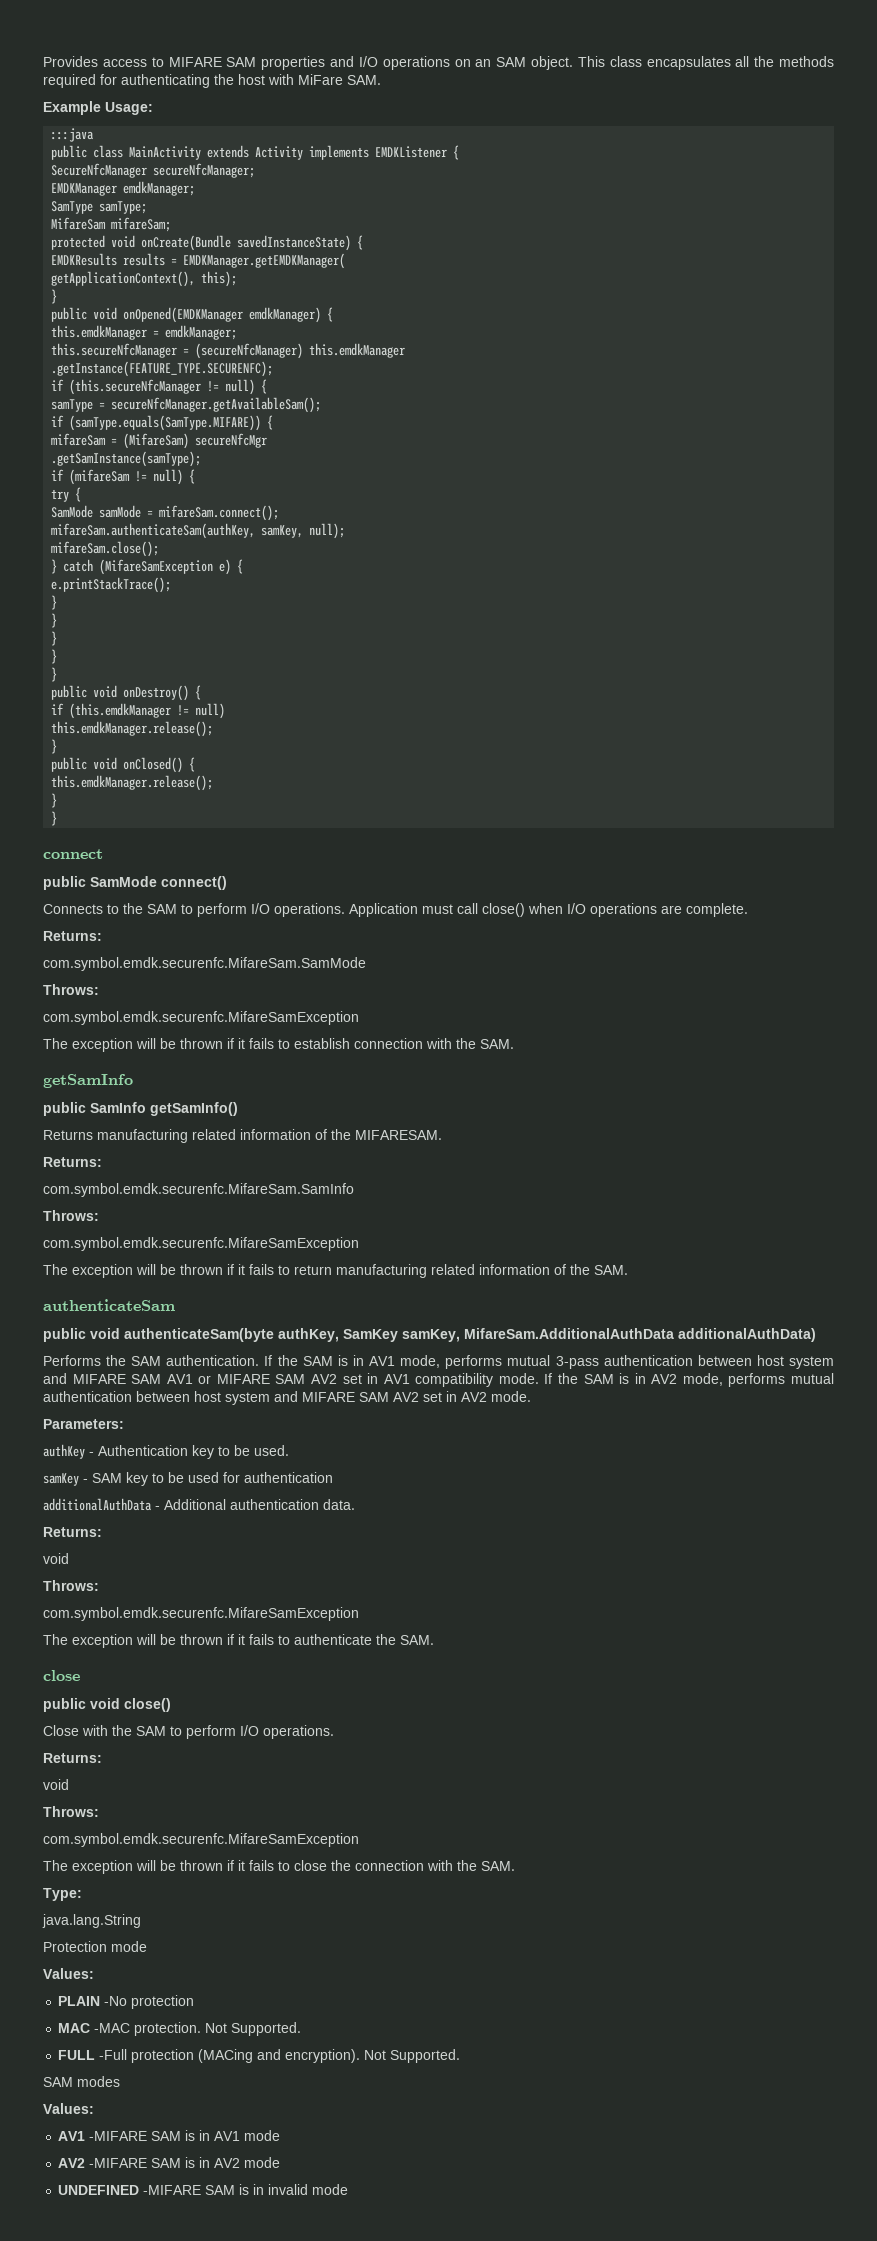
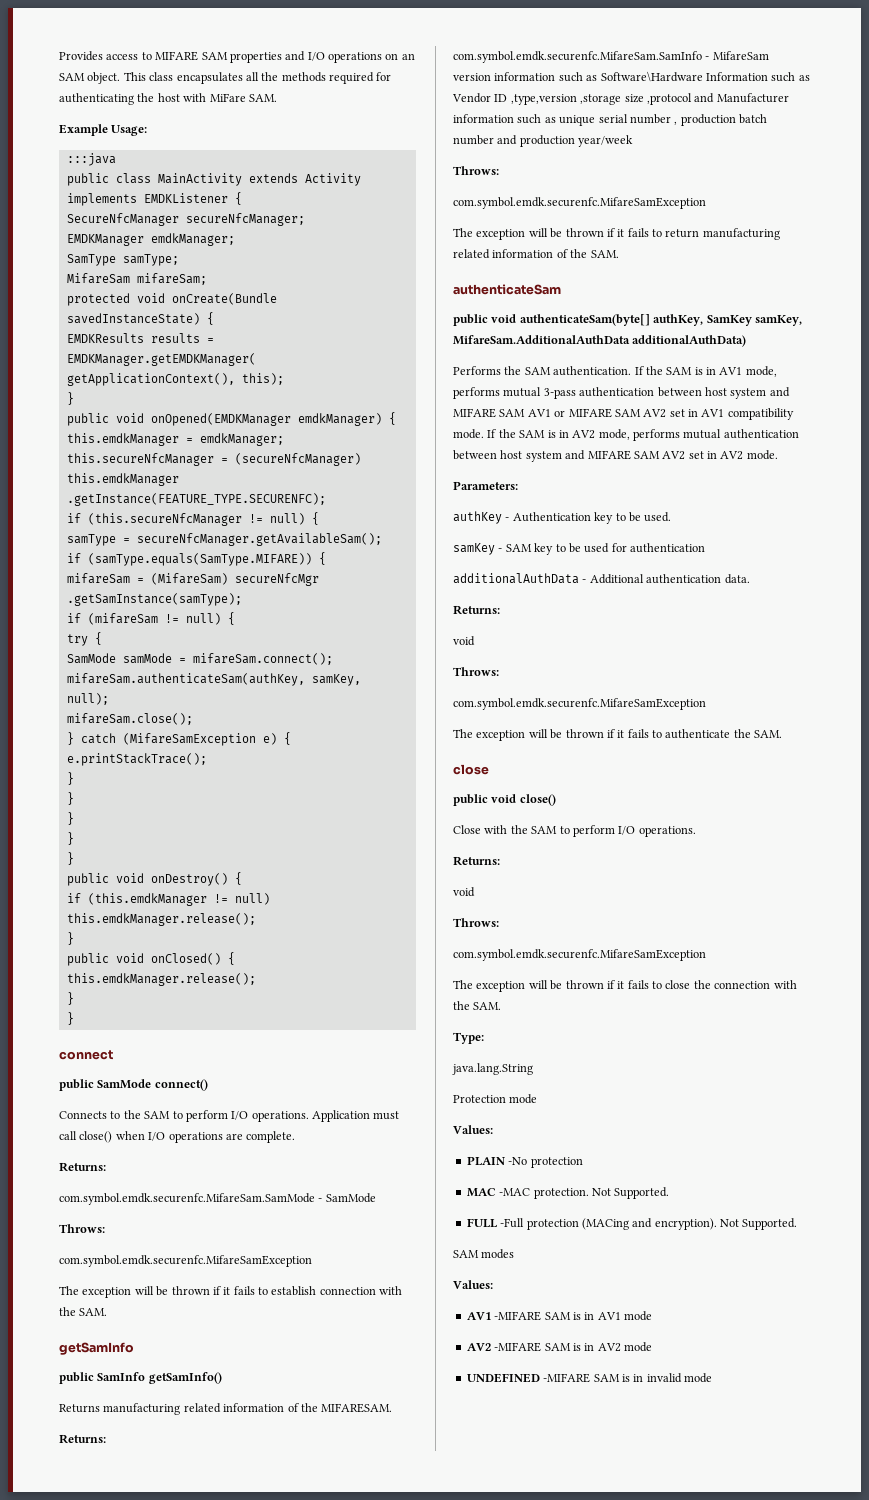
(366, 964) none -> [318,1193,376,1203] - SamMode
(354, 1190) none -> [705,51,769,60] [453,71,810,82] [452,93,789,105] [453,114,767,126] [453,135,634,147] - MifareSam version information such as Software\Hardware Information such as Vendor ID ,type,version ,storage size ,protocol and Manufacturer information such as unique serial number , production batch number and production year/week
[124,1328,274,1342] authenticateSam(byte -> [519,314,650,326] authenticateSam(byte[]

